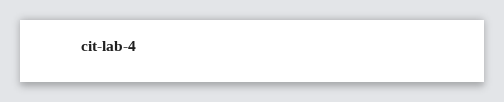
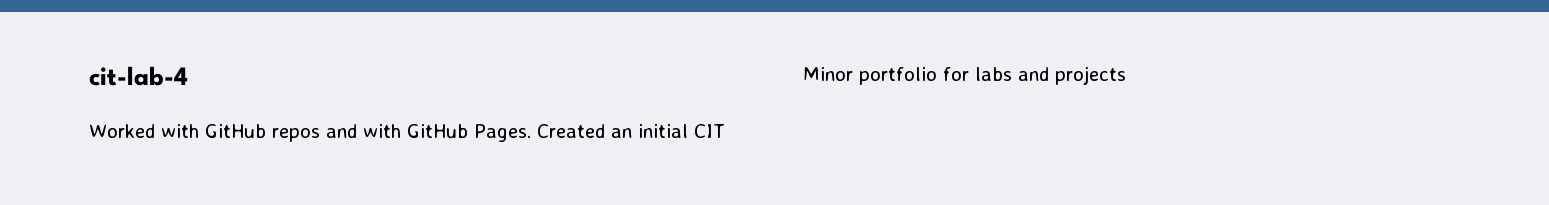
(136, 46) none -> [89,124,725,142] [803,66,1126,85] // Worked with GitHub repos and with GitHub Pages. Created an initial CIT Minor portfolio for labs and projects

